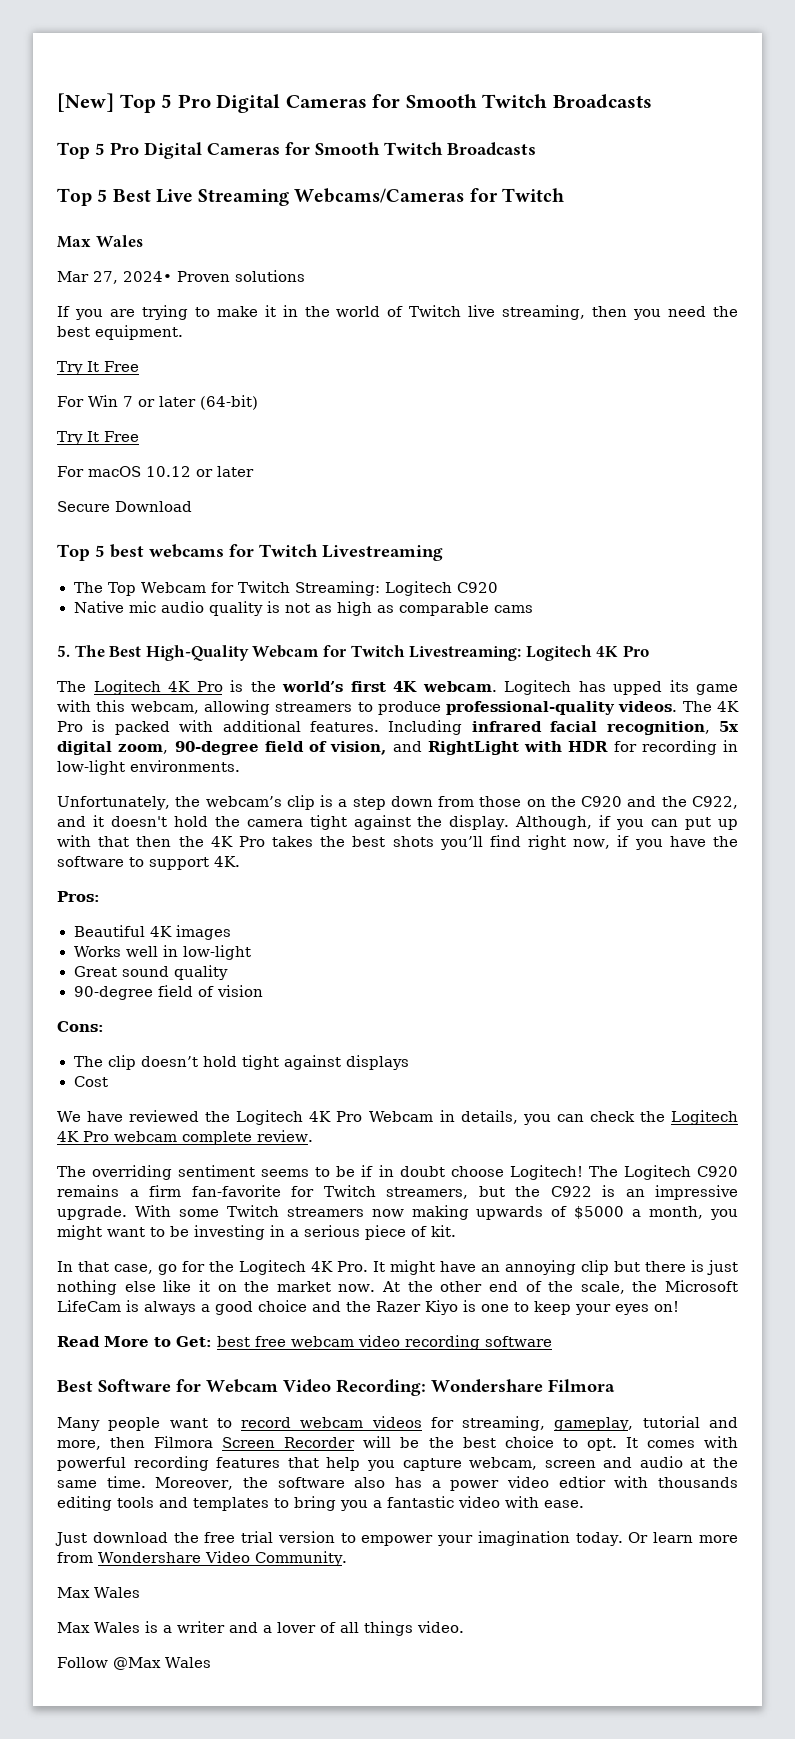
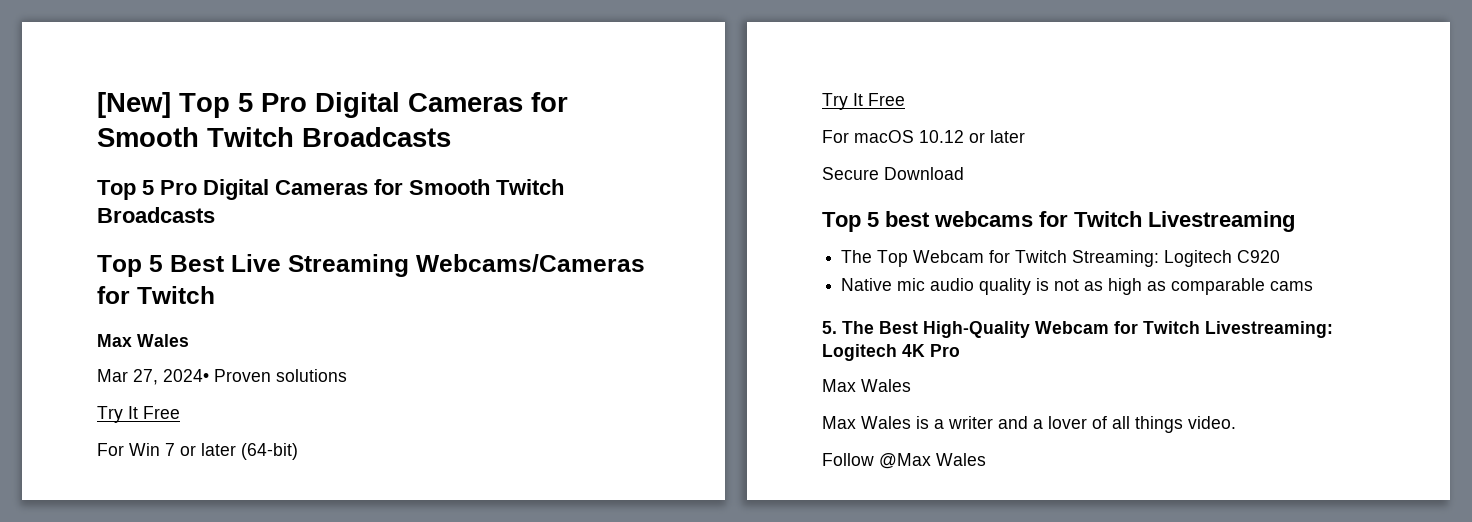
[57,305,739,320] [57,325,183,340] // If you are trying to make it in the world of Twitch live streaming, then you need the best equipment. -> (347, 375) none
[57,680,738,695] [57,700,739,715] [57,720,739,735] [57,740,738,755] [57,760,240,775] [57,795,739,810] [57,815,739,830] [57,835,738,850] [57,856,240,870] [57,891,100,902] [73,925,231,940] [73,945,252,960] [73,965,228,980] [73,985,263,1000] [57,1021,104,1032] [73,1055,409,1070] [73,1076,108,1087] [57,1110,738,1125] [57,1130,313,1145] [57,1165,739,1180] [57,1185,738,1200] [57,1205,738,1220] [57,1225,456,1240] [57,1260,738,1275] [57,1280,738,1295] [57,1300,679,1315] [57,1335,552,1350] [57,1379,615,1396] [57,1416,738,1431] [57,1436,738,1451] [57,1456,738,1471] [57,1476,738,1491] [57,1496,584,1511] [55,1531,739,1546] [57,1551,347,1566] // The Logitech 4K Pro is the world’s first 4K webcam. Logitech has upped its game with this webcam, allowing streamers to produce professional-quality videos. The 4K Pro is packed with additional features. Including infrared facial recognition, 5x digital zoom, 90-degree field of vision, and RightLight with HDR for recording in low-light environments. // Unfortunately, the webcam’s clip is a step down from those on the C920 and the C922, and it doesn't hold the camera tight against the display. Although, if you can put up with that then the 4K Pro takes the best shots you’ll find right now, if you have the software to support 4K. // Pros: // Beautiful 4K images // Works well in low-light // Great sound quality // 90-degree field of vision // Cons: // The clip doesn’t hold tight against displays // Cost // We have reviewed the Logitech 4K Pro Webcam in details, you can check the Logitech 4K Pro webcam complete review. // The overriding sentiment seems to be if in doubt choose Logitech! The Logitech C920 remains a firm fan-favorite for Twitch streamers, but the C922 is an impressive upgrade. With some Twitch streamers now making upwards of $5000 a month, you might want to be investing in a serious piece of kit. // In that case, go for the Logitech 4K Pro. It might have an annoying clip but there is just nothing else like it on the market now. At the other end of the scale, the Microsoft LifeCam is always a good choice and the Razer Kiyo is one to keep your eyes on! // Read More to Get: best free webcam video recording software // Best Software for Webcam Video Recording: Wondershare Filmora // Many people want to record webcam videos for streaming, gameplay, tutorial and more, then Filmora Screen Recorder will be the best choice to opt. It comes with powerful recording features that help you capture webcam, screen and audio at the same time. Moreover, the software also has a power video edtior with thousands editing tools and templates to bring you a fantastic video with ease. // Just download the free trial version to empower your imagination today. Or learn more from Wondershare Video Community. -> (960, 350) none

